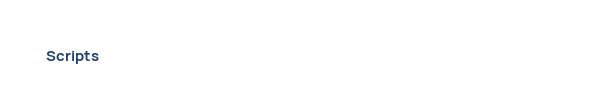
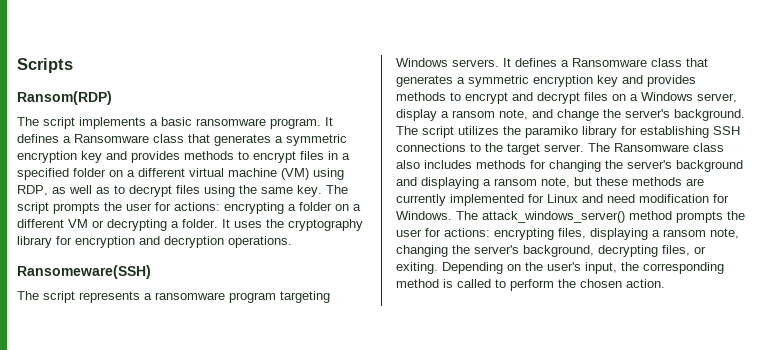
(99, 57) none -> [17,91,112,105] [17,117,333,129] [17,134,347,146] [17,151,350,163] [17,168,344,180] [17,185,348,197] [17,202,361,214] [17,219,363,231] [17,236,292,248] [17,265,151,279] [17,291,330,303] [396,58,708,67] [396,75,696,87] [396,92,737,104] [396,109,745,121] [396,126,740,138] [396,143,724,155] [396,160,743,172] [396,177,704,189] [396,194,729,206] [396,211,745,223] [396,228,739,240] [396,245,706,257] [396,262,724,274] [396,279,665,291] // Ransom(RDP) // The script implements a basic ransomware program. It defines a Ransomware class that generates a symmetric encryption key and provides methods to encrypt files in a specified folder on a different virtual machine (VM) using RDP, as well as to decrypt files using the same key. The script prompts the user for actions: encrypting a folder on a different VM or decrypting a folder. It uses the cryptography library for encryption and decryption operations. // Ransomeware(SSH) // The script represents a ransomware program targeting Windows servers. It defines a Ransomware class that generates a symmetric encryption key and provides methods to encrypt and decrypt files on a Windows server, display a ransom note, and change the server's background. The script utilizes the paramiko library for establishing SSH connections to the target server. The Ransomware class also includes methods for changing the server's background and displaying a ransom note, but these methods are currently implemented for Linux and need modification for Windows. The attack_windows_server() method prompts the user for actions: encrypting files, displaying a ransom note, changing the server's background, decrypting files, or exiting. Depending on the user's input, the corresponding method is called to perform the chosen action.

